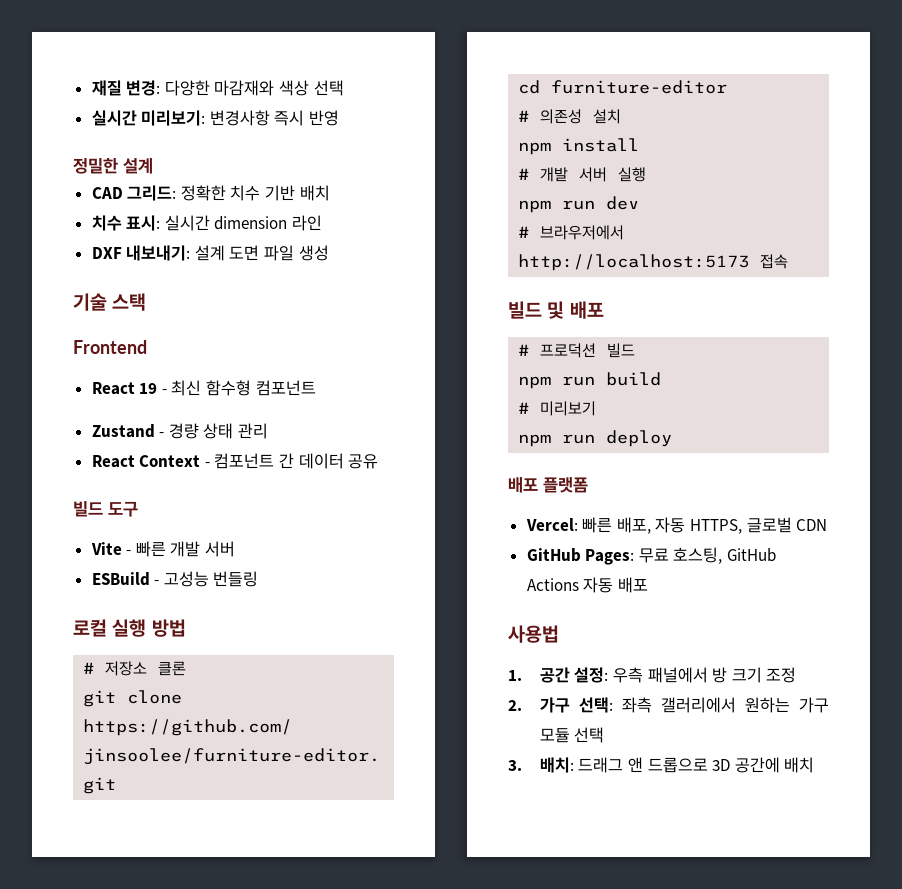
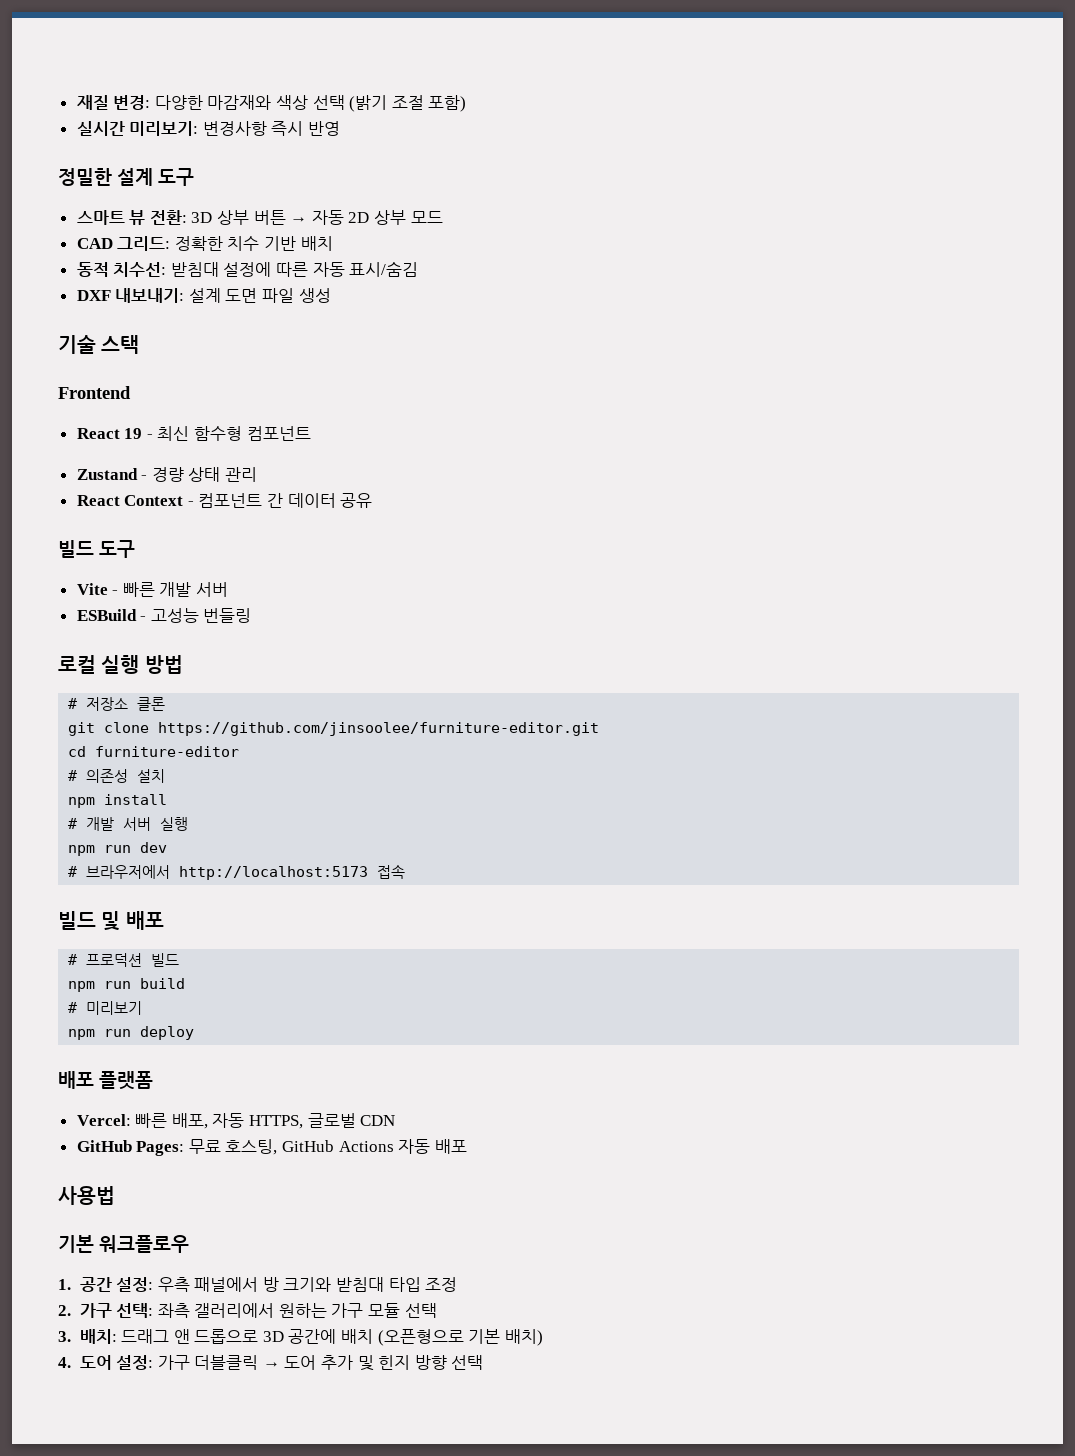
(344, 88) none -> [349,95,467,112] (밝기 조절 포함)
(153, 166) none -> [158,168,194,186] [76,210,443,225] 도구 // 스마트 뷰 전환: 3D 상부 버튼 → 자동 2D 상부 모드
[91,215,323,231] 치수 표시: 실시간 dimension 라인 -> [76,261,419,277] 동적 치수선: 받침대 설정에 따른 자동 표시/숨김
(559, 634) none -> [58,1235,189,1253] // 기본 워크플로우
[731,667,762,683] 크기 -> [283,1277,421,1292] 크기와 받침대 타입
(815, 765) none -> [377,1329,543,1346] [58,1355,484,1371] (오픈형으로 기본 배치) // 4. 도어 설정: 가구 더블클릭 → 도어 추가 및 힌지 방향 선택

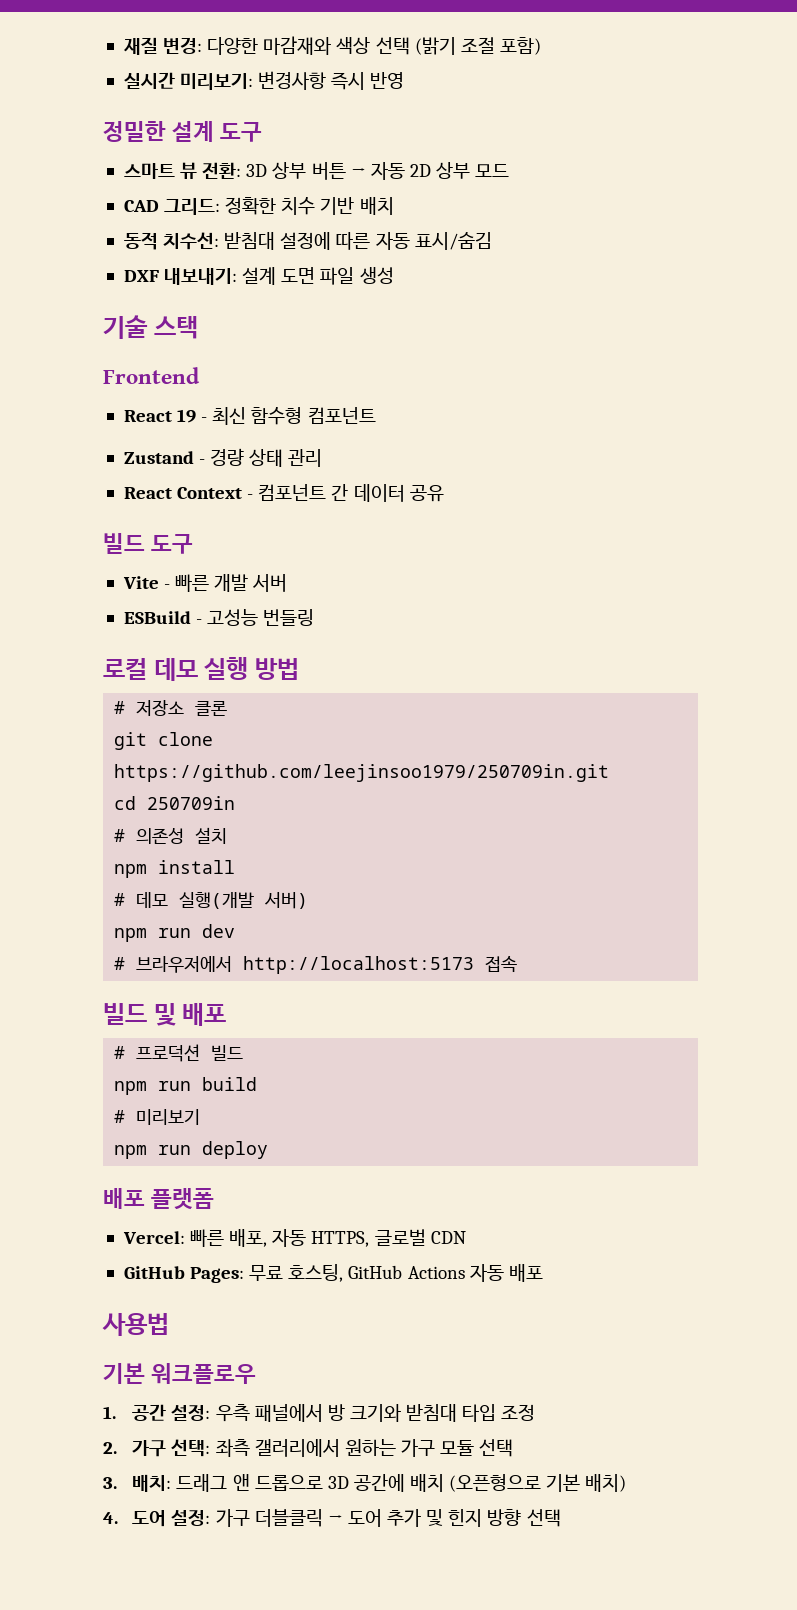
(96, 664) none -> [153,658,198,681] 데모
[158,722,600,736] https://github.com/jinsoolee/furniture-editor.git -> [114,764,610,782] https://github.com/leejinsoo1979/250709in.git
[95,746,240,757] furniture-editor -> [147,796,236,810] 250709in
[86,817,189,831] 개발 서버 실행 -> [136,892,309,909] 데모 실행(개발 서버)

